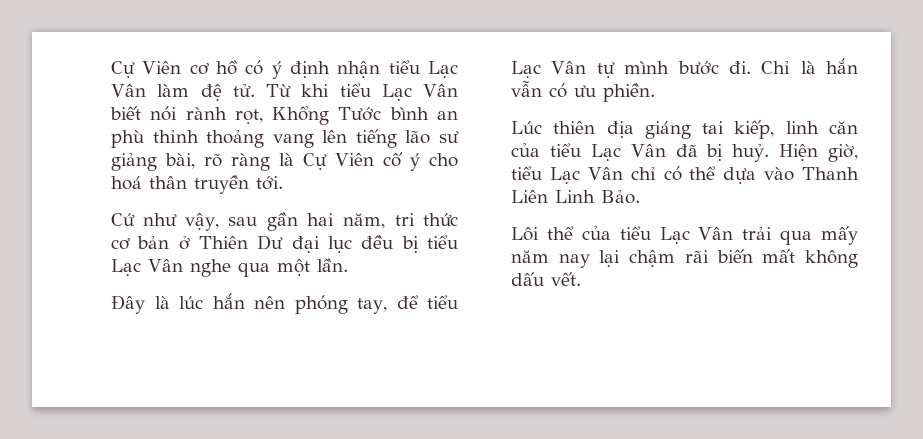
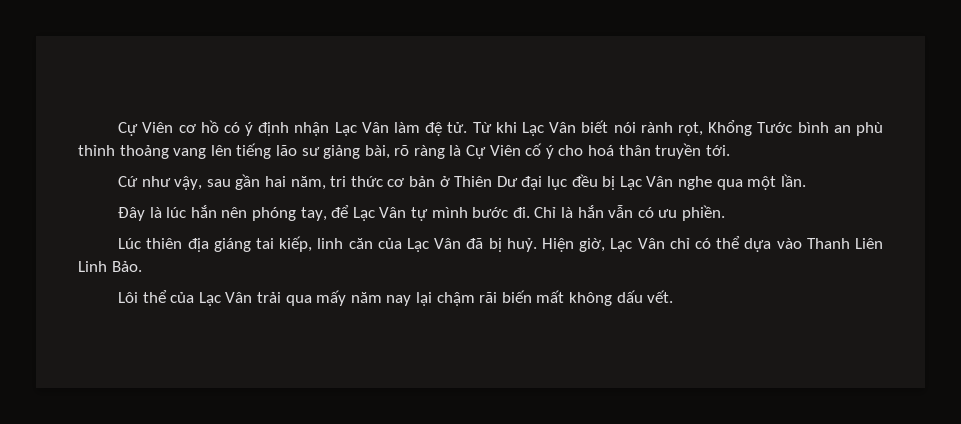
[388,60,420,74] tiểu -> (330, 129) none
[339,83,371,97] tiểu -> (517, 127) none
[427,235,458,249] tiểu -> (616, 183) none
[427,295,458,309] tiểu -> (350, 211) none
[549,143,581,157] tiểu -> (402, 243) none
[511,166,542,180] tiểu -> (606, 245) none
[619,226,651,240] tiểu -> (195, 297) none

